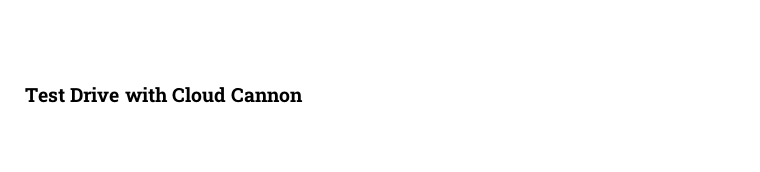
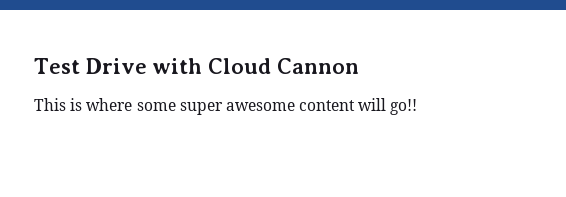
(304, 95) none -> [34,98,418,115] // This is where some super awesome content will go!!

